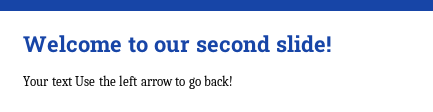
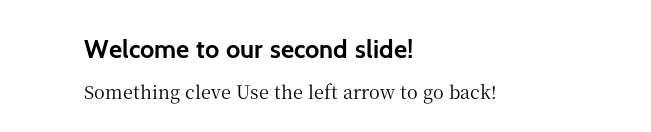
[23,76,73,86] Your text -> [84,84,231,104] Something cleve

